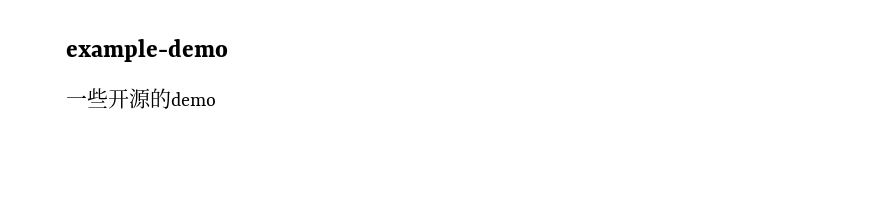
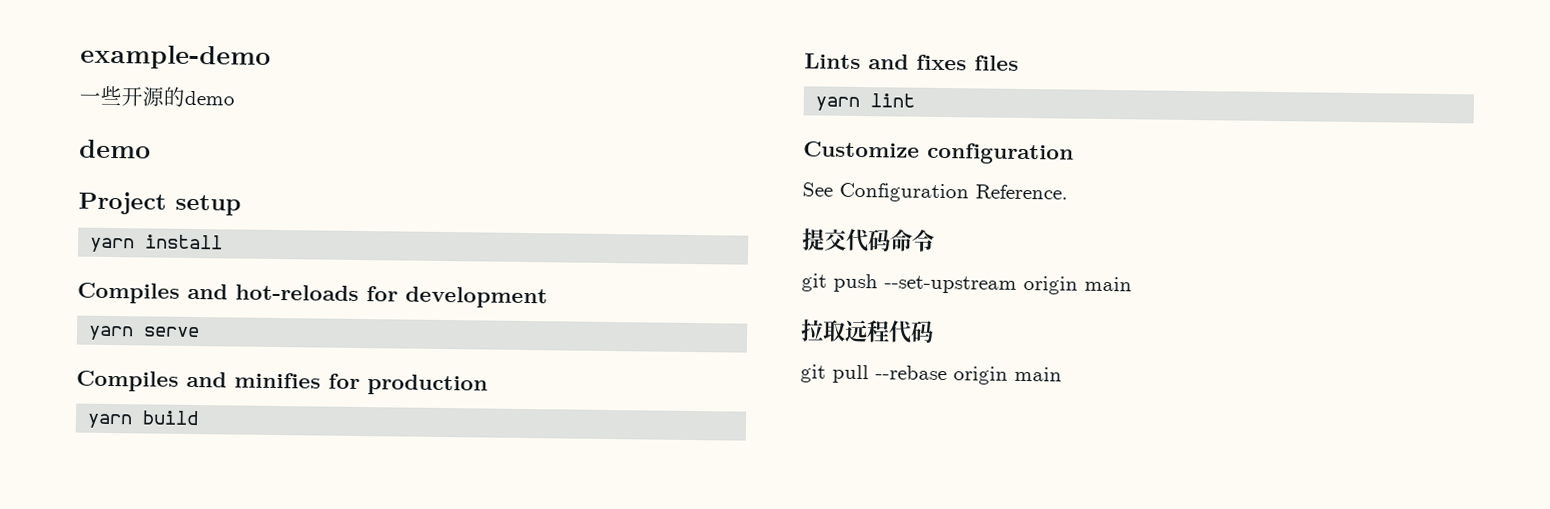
(216, 99) none -> [79,139,151,159] [78,191,241,216] [89,234,224,253] [77,282,548,309] [88,325,201,341] [76,370,488,396] [87,410,200,429] [804,53,1019,71] [815,93,916,112] [803,141,1074,165] [802,182,1068,203] [802,228,935,253] [801,273,1132,295] [800,319,934,344] [800,364,1062,385] // demo // Project setup // yarn install // Compiles and hot-reloads for development // yarn serve // Compiles and minifies for production // yarn build // Lints and fixes files // yarn lint // Customize configuration // See Configuration Reference. // 提交代码命令 // git push --set-upstream origin main // 拉取远程代码 // git pull --rebase origin main

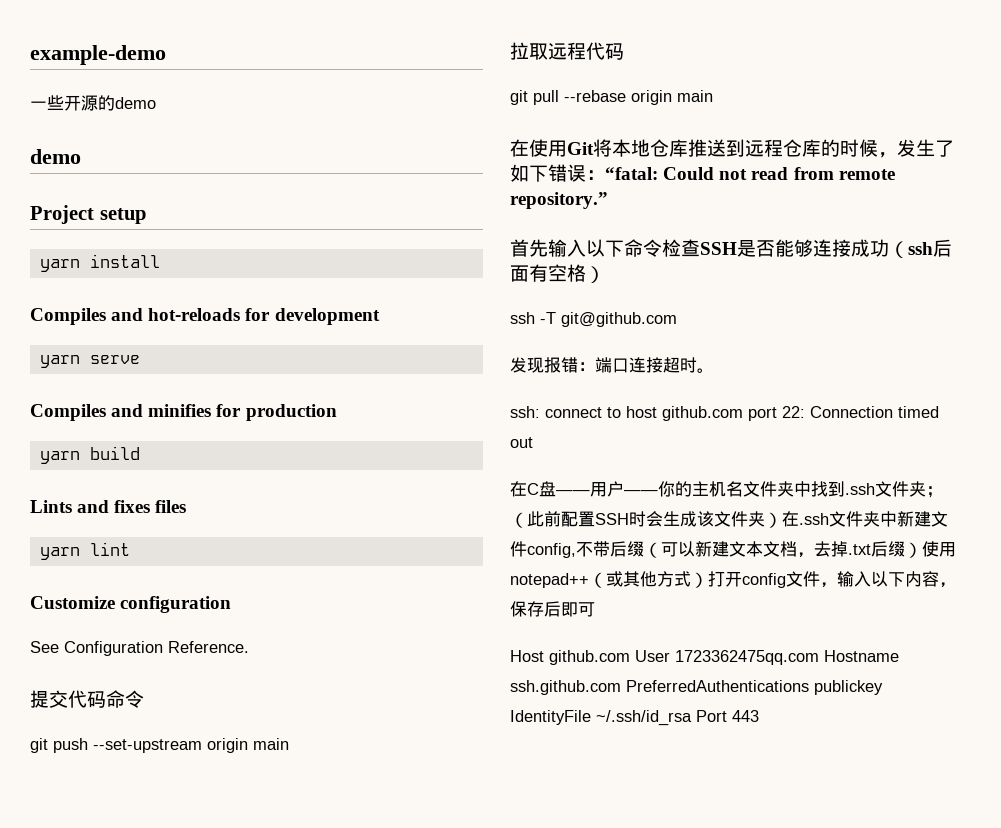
(1062, 374) none -> [510,139,954,158] [510,164,895,182] [510,192,608,209] [510,239,952,258] [510,264,605,283] [510,312,677,327] [510,357,714,373] [510,406,939,421] [510,437,533,448] [510,481,943,498] [510,511,948,528] [510,541,956,558] [510,571,956,588] [510,601,595,617] [510,650,899,665] [510,680,883,695] [510,710,759,726] // 在使用Git将本地仓库推送到远程仓库的时候，发生了如下错误：“fatal: Could not read from remote repository.” // 首先输入以下命令检查SSH是否能够连接成功（ssh后面有空格） // ssh -T git@github.com // 发现报错：端口连接超时。 // ssh: connect to host github.com port 22: Connection timed out // 在C盘——用户——你的主机名文件夹中找到.ssh文件夹；（此前配置SSH时会生成该文件夹）在.ssh文件夹中新建文件config,不带后缀（可以新建文本文档，去掉.txt后缀）使用notepad++（或其他方式）打开config文件，输入以下内容，保存后即可 // Host github.com User 1723362475qq.com Hostname ssh.github.com PreferredAuthentications publickey IdentityFile ~/.ssh/id_rsa Port 443

